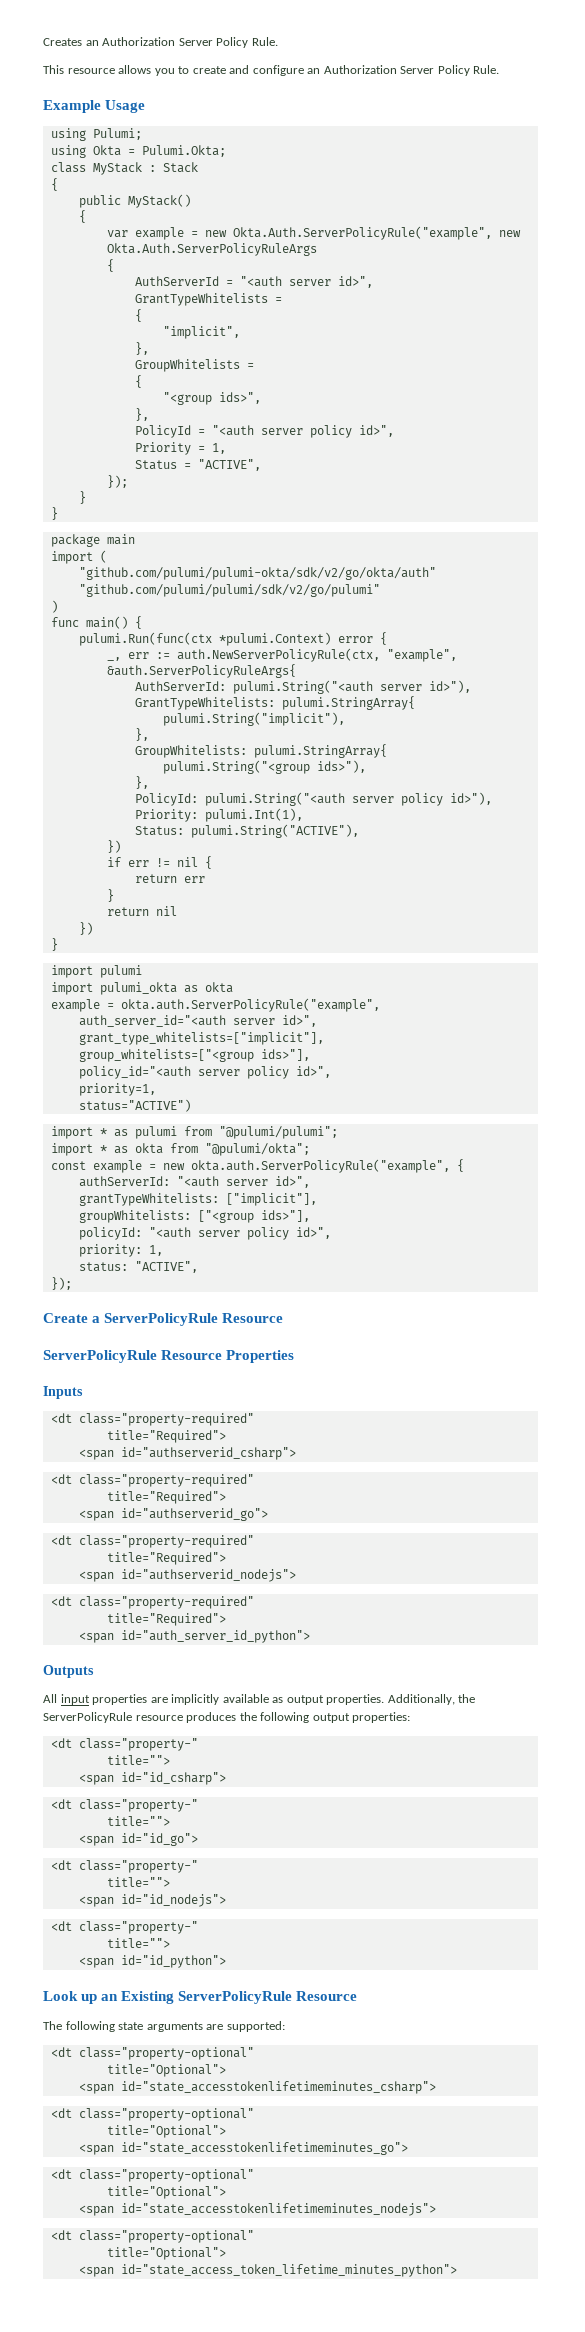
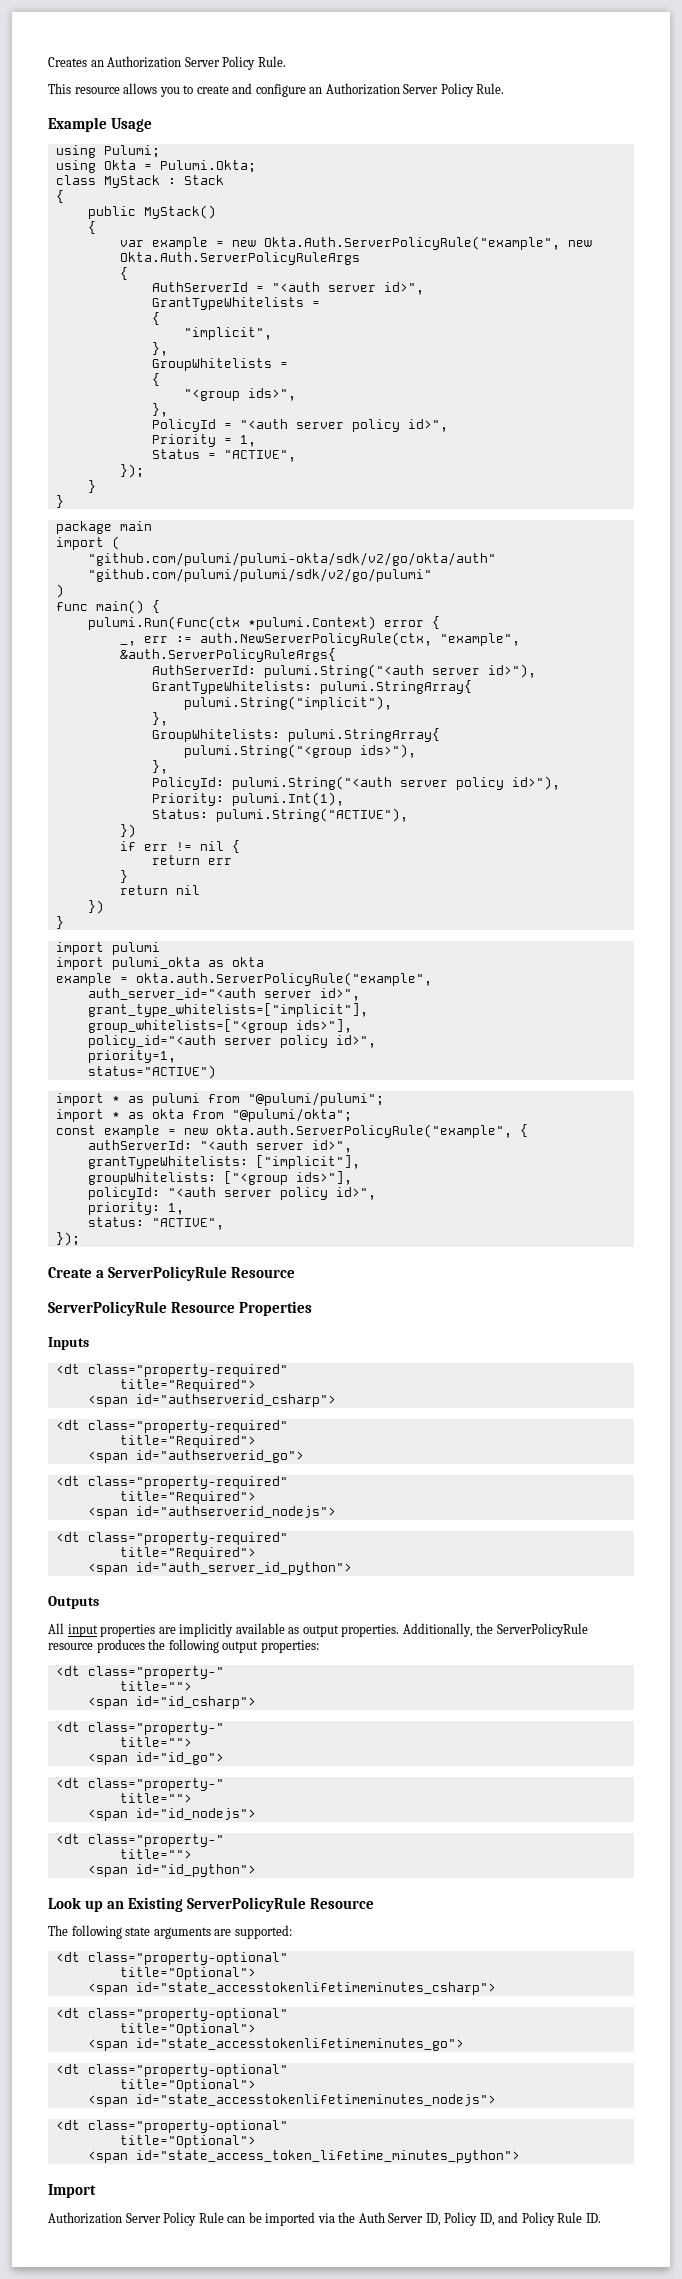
(457, 2270) none -> [48,2184,96,2198] [48,2212,601,2226] // Import // Authorization Server Policy Rule can be imported via the Auth Server ID, Policy ID, and Policy Rule ID.

